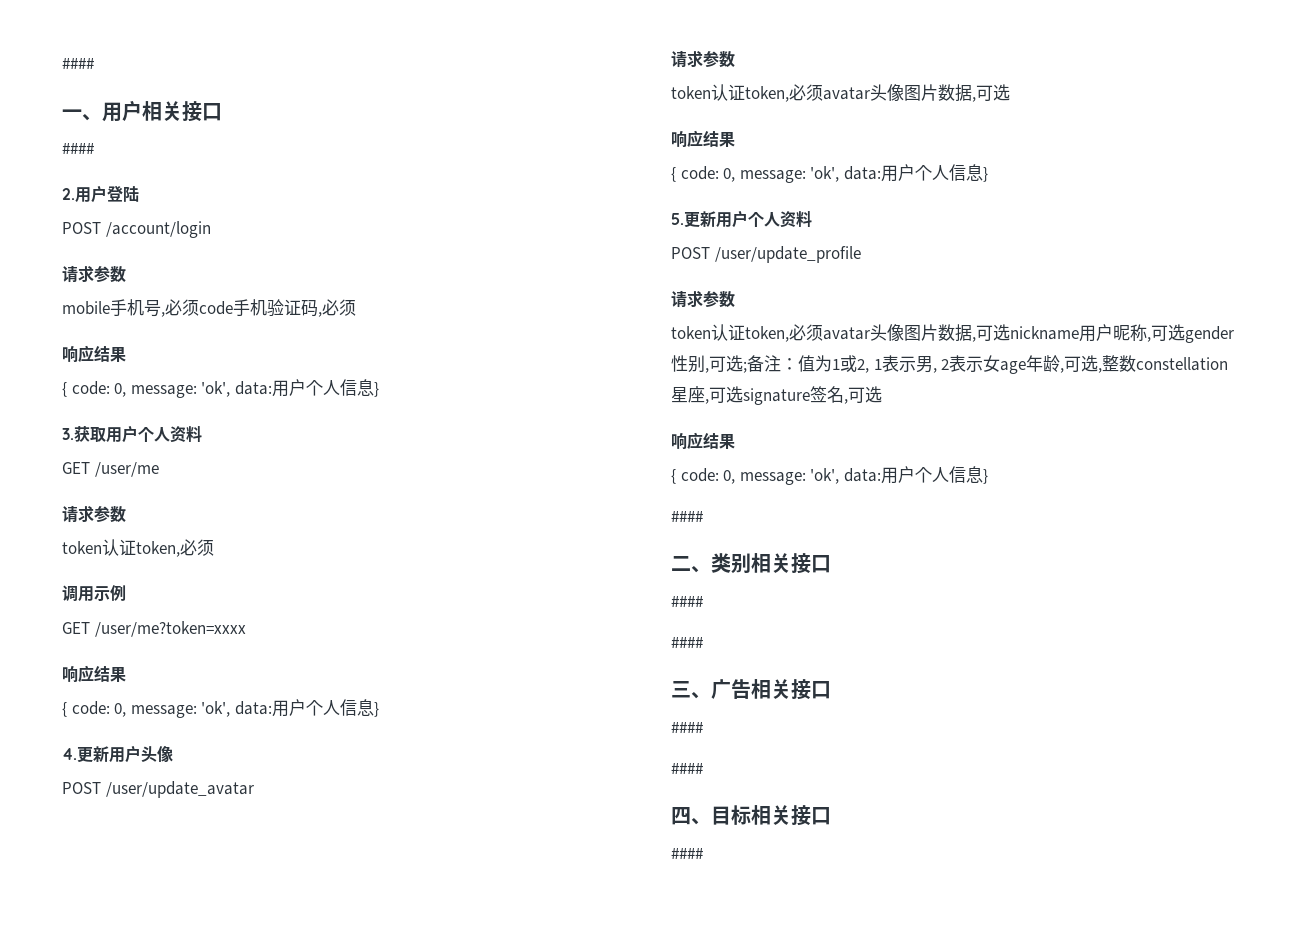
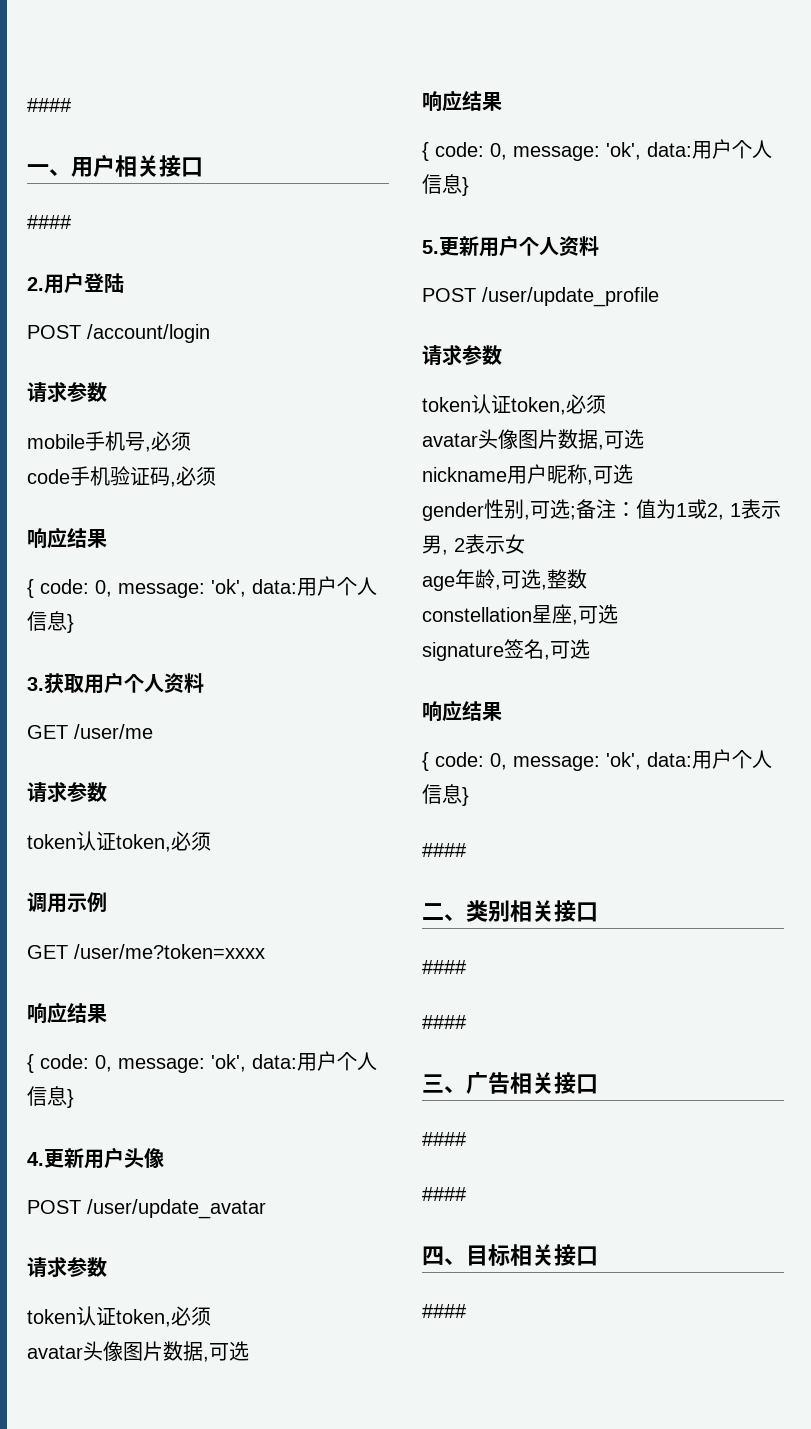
(199, 307) none -> (191, 441) //
(823, 92) none -> (211, 1316) //
[823,324,1010,342] avatar头像图片数据,可选 -> [422,429,644,450] // avatar头像图片数据,可选 //
(1185, 332) none -> (633, 474) //
(1001, 363) none -> (525, 544) //
(1137, 363) none -> (587, 579) //
(743, 394) none -> (618, 614) //

